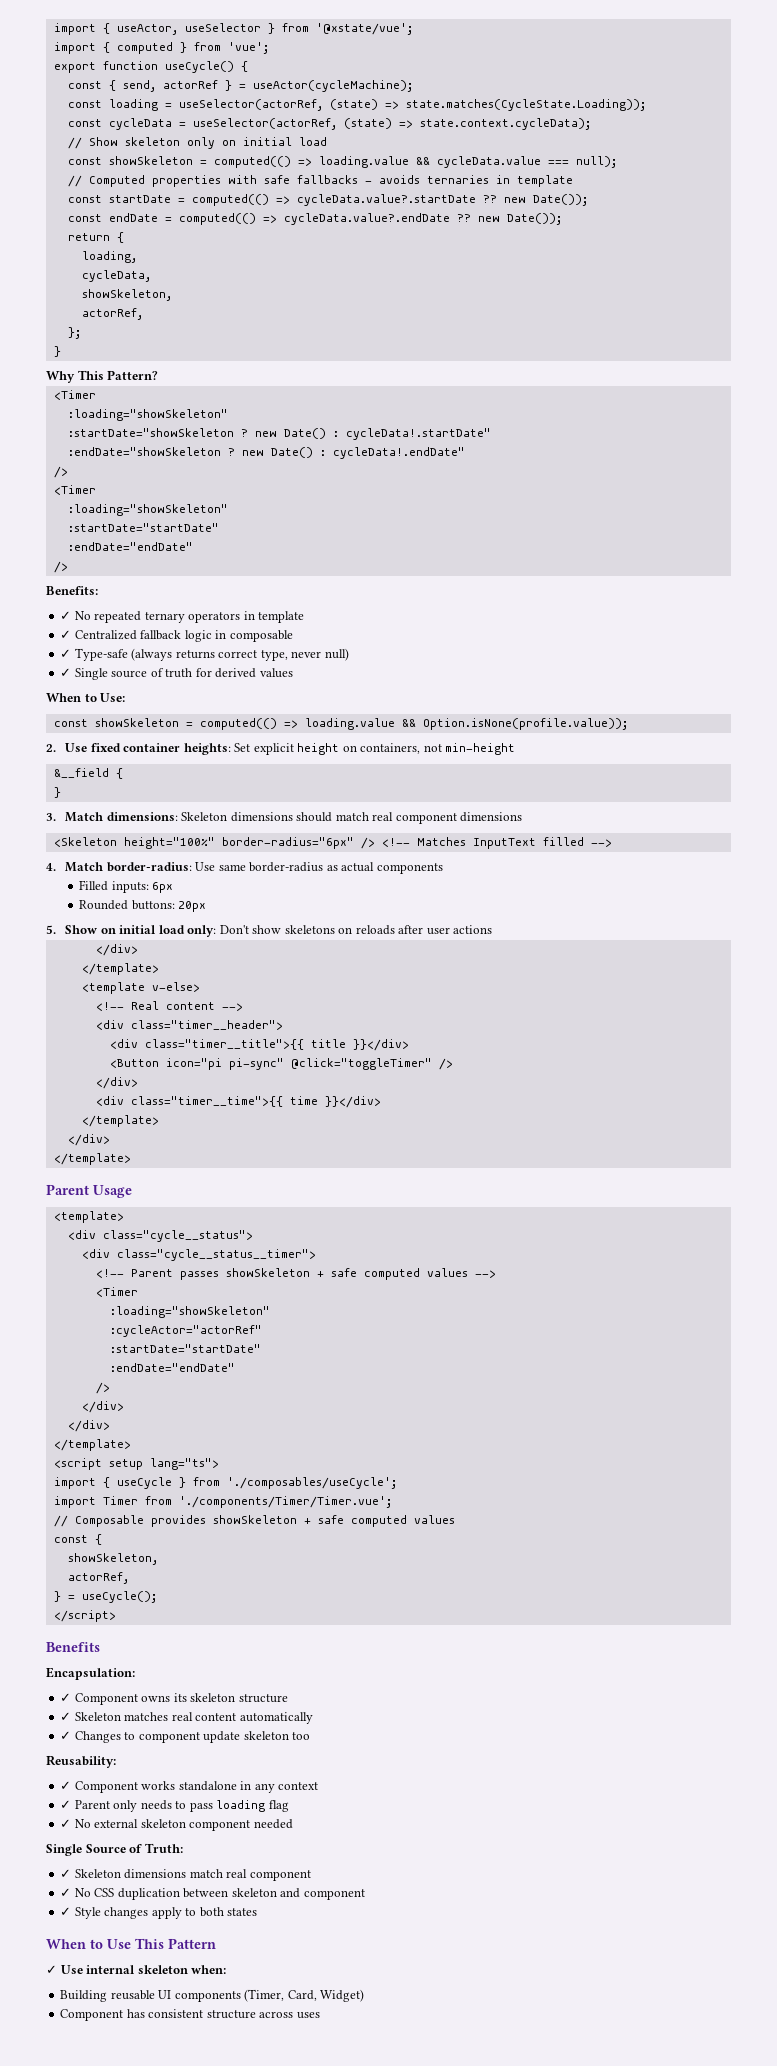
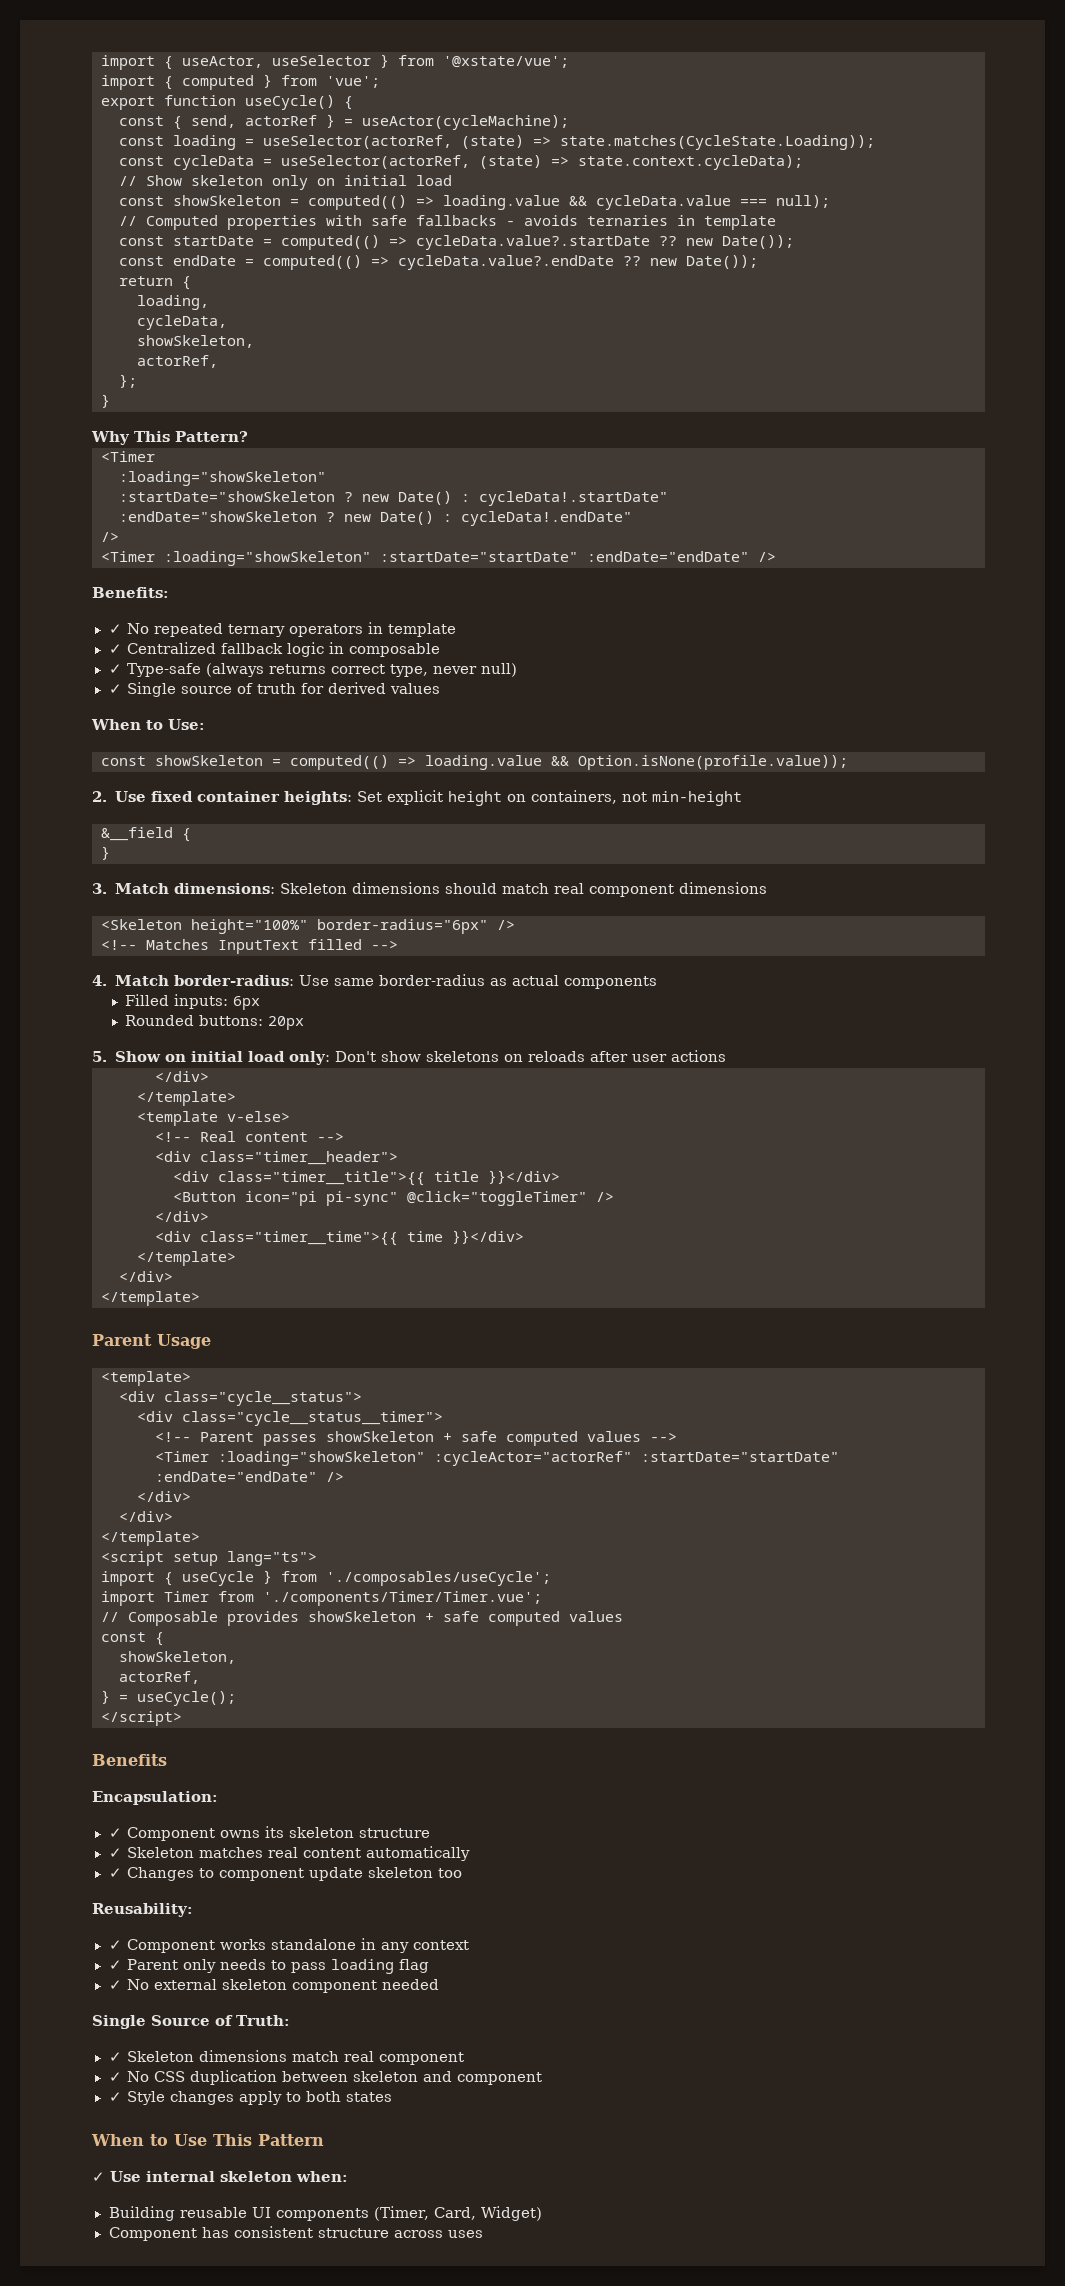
[67,504,228,516] [67,523,219,532] [67,542,193,551] // :loading="showSkeleton" // :startDate="startDate" // :endDate="endDate" // -> [164,551,749,566] :loading="showSkeleton" :startDate="startDate" :endDate="endDate"
(375, 843) none -> (515, 925) //
[109,1306,270,1318] // :loading="showSkeleton" // -> [218,1451,425,1466] :loading="showSkeleton"
[109,1344,261,1353] [109,1363,235,1372] // :startDate="startDate" // :endDate="endDate" // -> [641,1452,839,1462] [155,1471,317,1482] :startDate="startDate" :endDate="endDate"

